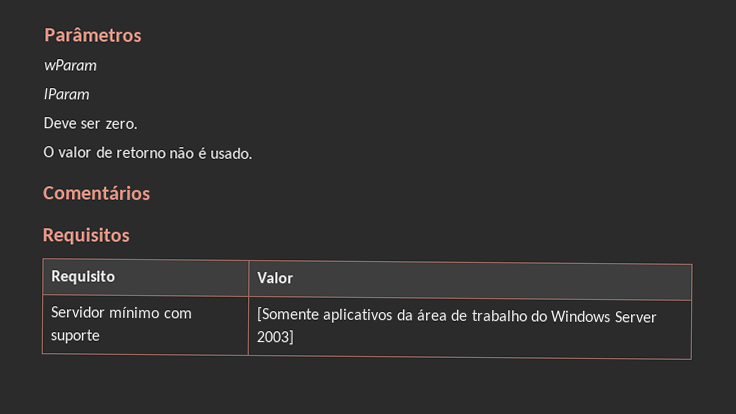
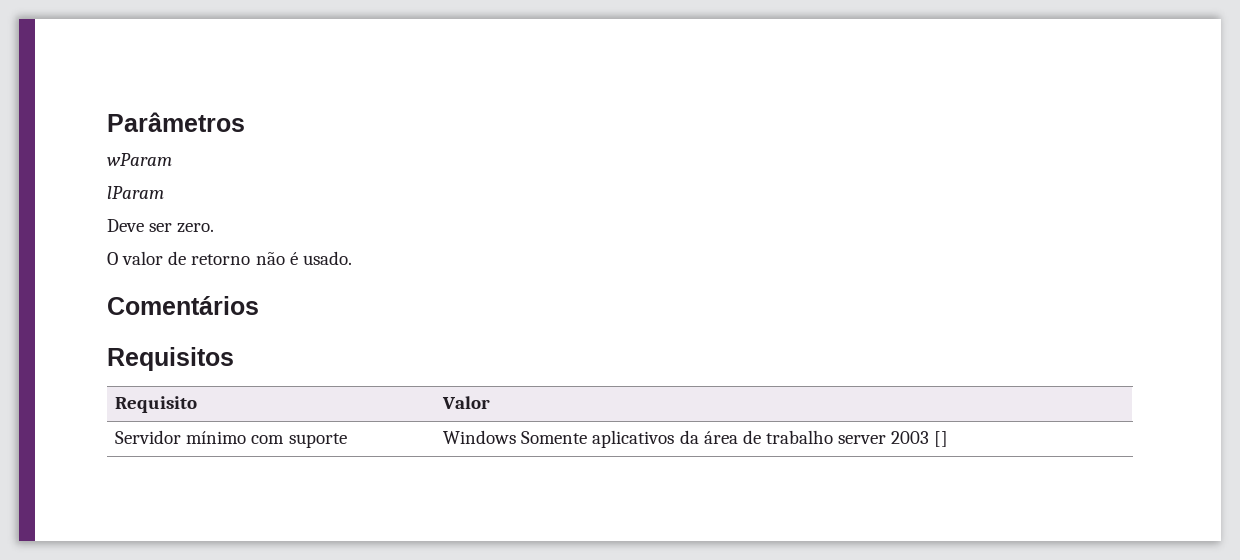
[256,307,321,323] [Somente -> [443,430,588,444] Windows Somente
[531,310,658,323] [256,330,295,346] do Windows Server 2003] -> [838,431,949,447] server 2003 []

